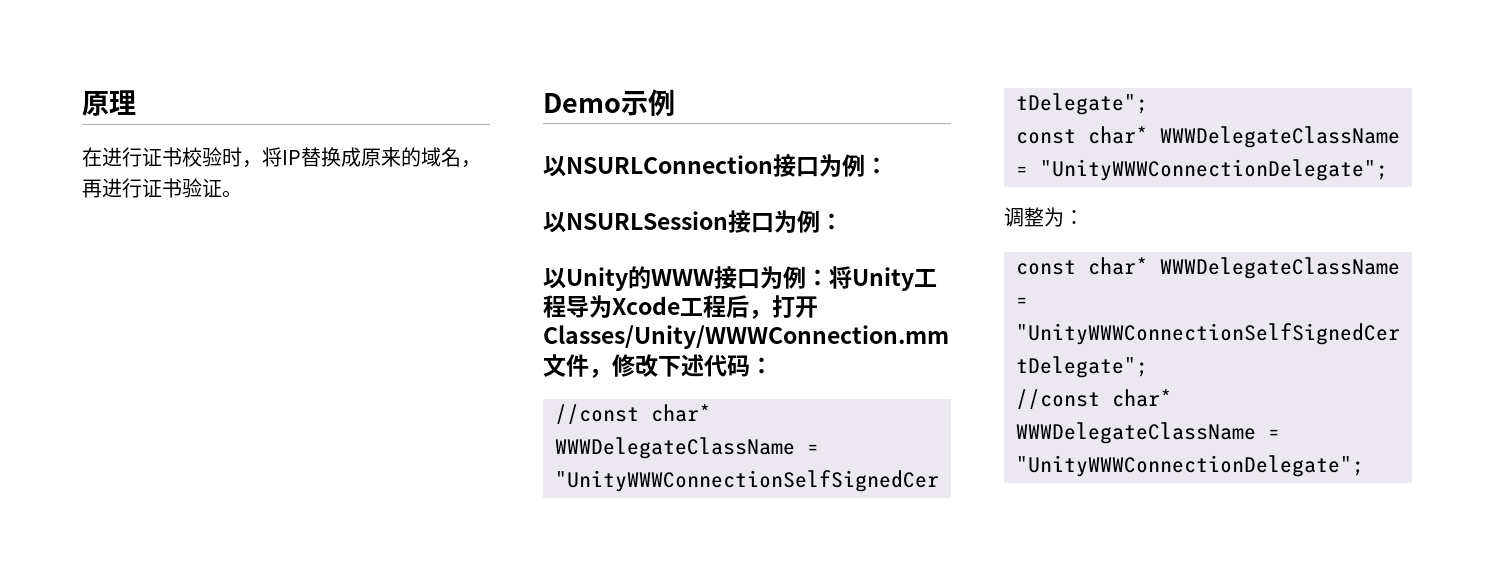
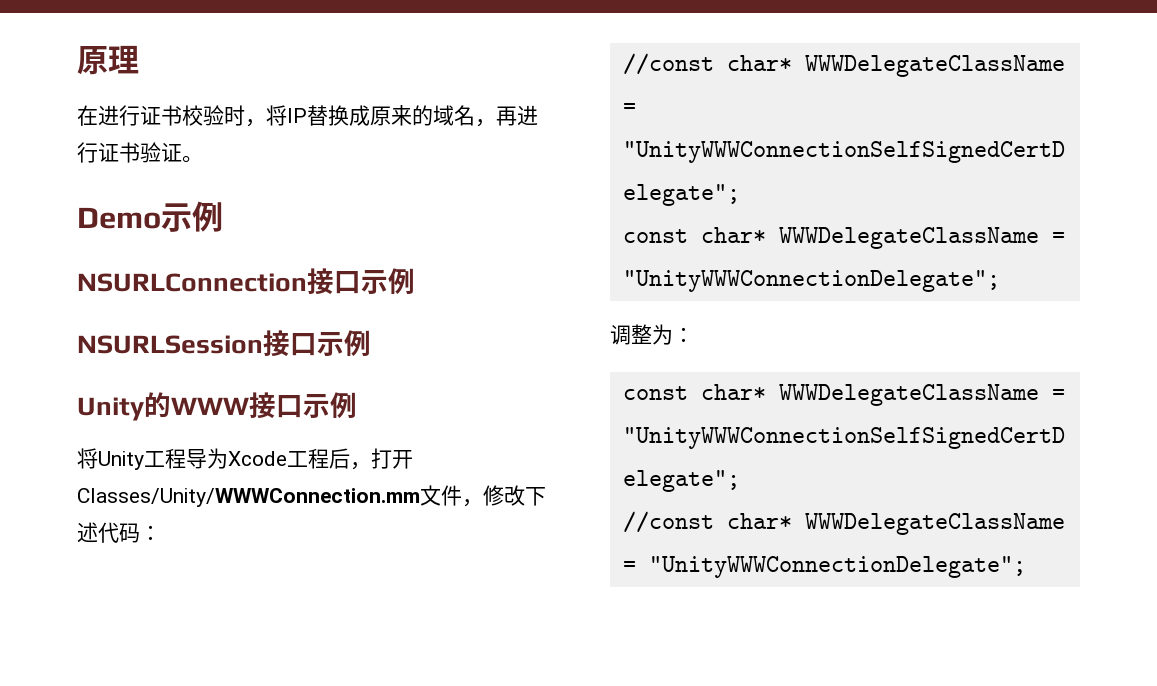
[543,156,566,177] 以 -> (223, 216) none
[819,154,888,177] [543,212,566,233] 为例： // 以 -> [361,268,415,294] 示例 //
[774,210,843,233] [543,268,566,289] 为例： // 以 -> [317,330,371,356] 示例 //
[760,266,829,289] 为例： -> [303,392,357,418] 示例 //

